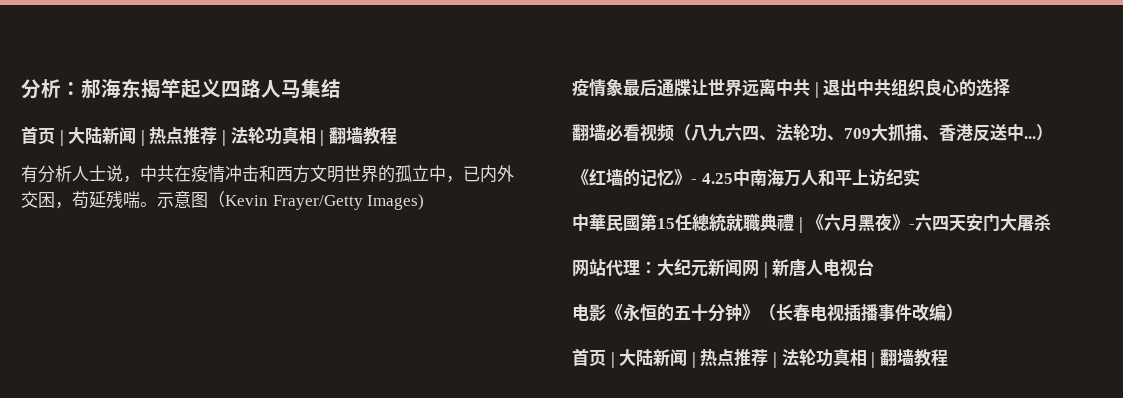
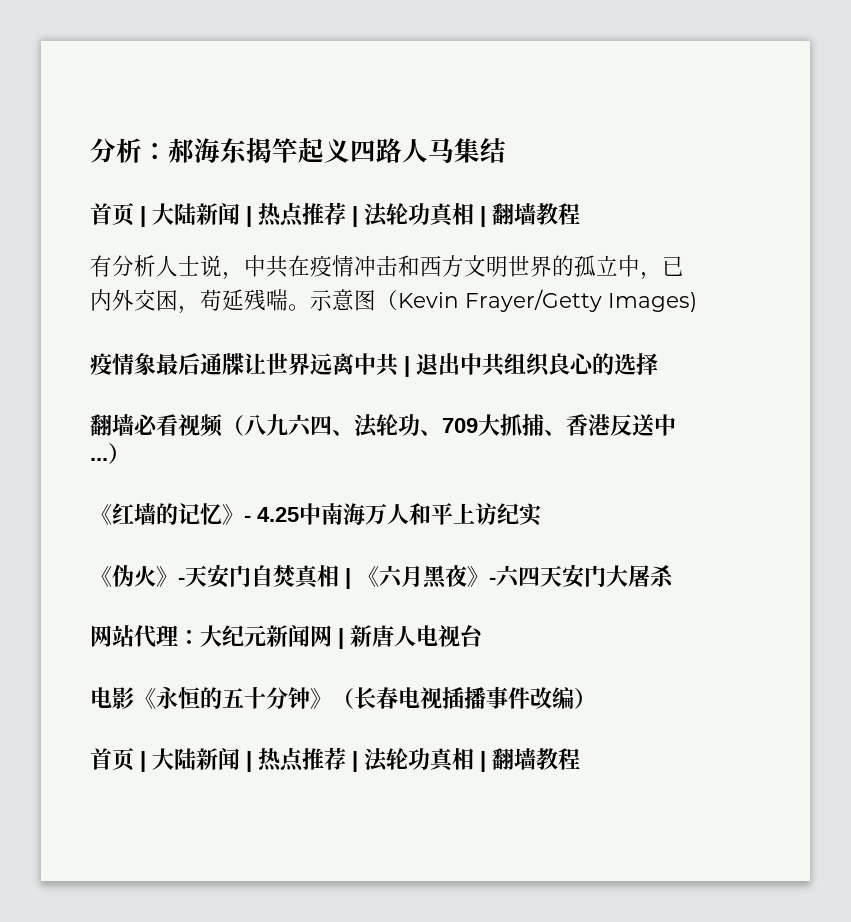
[572,213,794,232] 中華民國第15任總統就職典禮 -> [90,564,339,589] 《伪火》-天安门自焚真相

